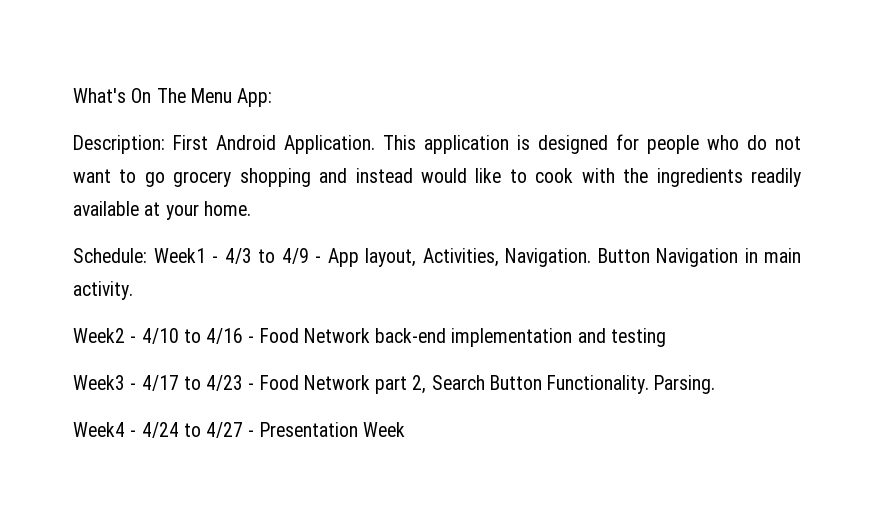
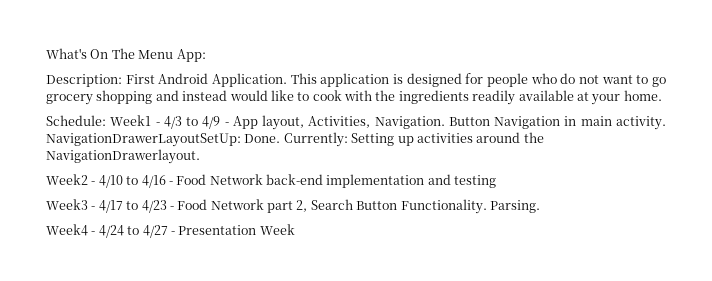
(133, 290) none -> [46,132,544,147] [46,149,200,164] NavigationDrawerLayoutSetUp: Done. Currently: Setting up activities around the NavigationDrawerlayout.

